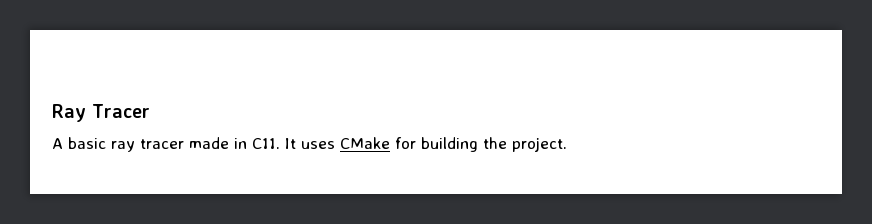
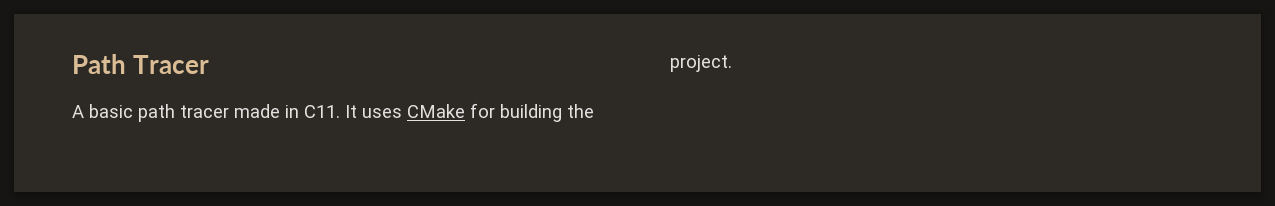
[52,104,86,122] Ray -> [72,54,126,74] Path
[111,141,135,152] ray -> [138,104,175,122] path

